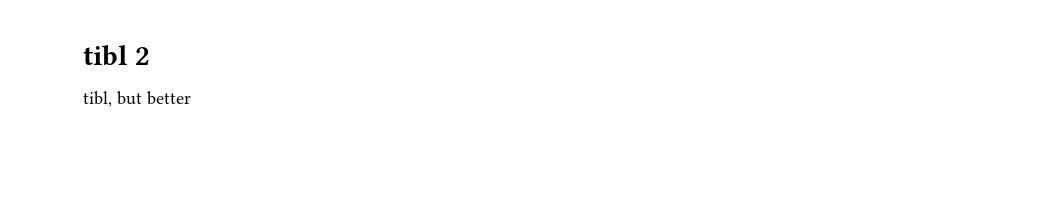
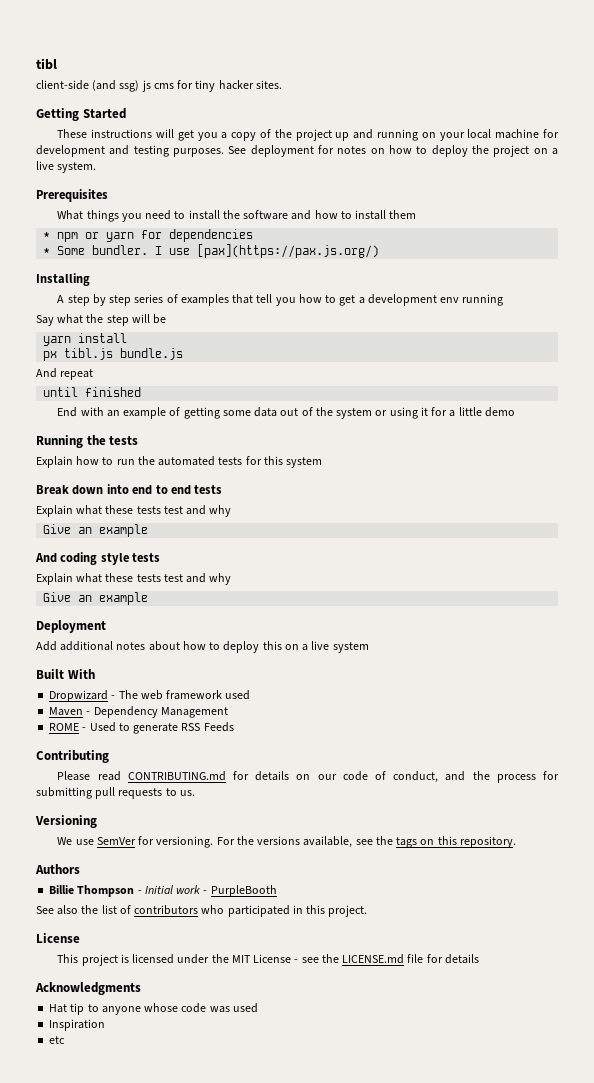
[134,47,150,65] [83,91,191,107] 2 // tibl, but better -> [36,80,282,92] [36,108,126,121] [57,129,559,141] [36,145,558,157] [36,161,97,173] [36,189,108,202] [57,210,417,222] [43,229,254,242] [43,244,380,258] [36,273,90,286] [57,294,504,306] [36,314,167,326] [43,333,128,346] [43,348,184,361] [36,368,94,380] [43,387,142,397] [57,407,515,419] [36,435,139,448] [36,456,323,468] [36,484,223,495] [36,505,232,517] [43,524,149,537] [35,552,161,565] [36,573,232,585] [43,592,149,605] [36,620,106,633] [36,641,369,653] [36,669,95,679] [49,690,251,702] [49,706,228,718] [49,722,234,734] [36,750,109,763] [57,771,559,783] [36,787,195,799] [35,815,97,828] [57,836,516,848] [35,864,80,874] [49,885,277,897] [36,905,368,917] [36,933,80,943] [57,954,479,966] [35,982,141,995] [49,1003,258,1015] [49,1019,106,1031] [49,1036,66,1044] // client-side (and ssg) js cms for tiny hacker sites. // Getting Started // These instructions will get you a copy of the project up and running on your local machine for development and testing purposes. See deployment for notes on how to deploy the project on a live system. // Prerequisites // What things you need to install the software and how to install them // * npm or yarn for dependencies // * Some bundler. I use [pax](https://pax.js.org/) // Installing // A step by step series of examples that tell you how to get a development env running // Say what the step will be // yarn install // px tibl.js bundle.js // And repeat // until finished // End with an example of getting some data out of the system or using it for a little demo // Running the tests // Explain how to run the automated tests for this system // Break down into end to end tests // Explain what these tests test and why // Give an example // And coding style tests // Explain what these tests test and why // Give an example // Deployment // Add additional notes about how to deploy this on a live system // Built With // Dropwizard - The web framework used // Maven - Dependency Management // ROME - Used to generate RSS Feeds // Contributing // Please read CONTRIBUTING.md for details on our code of conduct, and the process for submitting pull requests to us. // Versioning // We use SemVer for versioning. For the versions available, see the tags on this repository. // Authors // Billie Thompson - Initial work - PurpleBooth // See also the list of contributors who participated in this project. // License // This project is licensed under the MIT License - see the LICENSE.md file for details // Acknowledgments // Hat tip to anyone whose code was used // Inspiration // etc

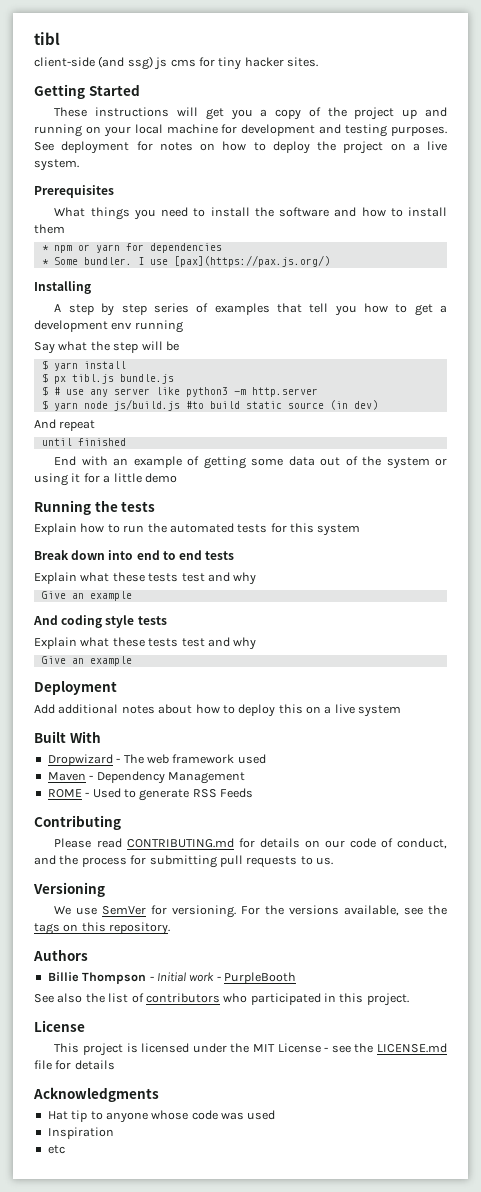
(167, 319) none -> [41,360,48,370] $
(128, 338) none -> [41,373,48,383] $
(184, 354) none -> [41,386,318,397] [41,399,378,411] // $ # use any server like python3 -m http.server // $ yarn node js/build.js #to build static source (in dev)

